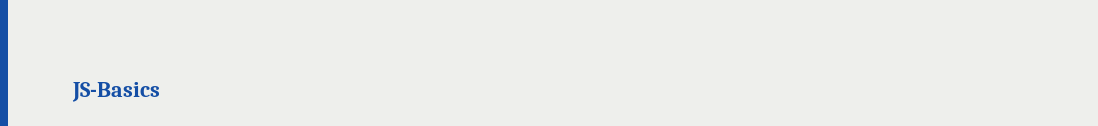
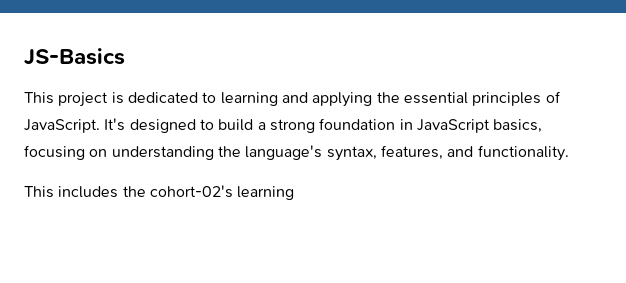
(160, 92) none -> [24,91,561,107] [24,118,543,133] [24,145,569,161] [24,185,295,200] // This project is dedicated to learning and applying the essential principles of JavaScript. It's designed to build a strong foundation in JavaScript basics, focusing on understanding the language's syntax, features, and functionality. // This includes the cohort-02's learning

